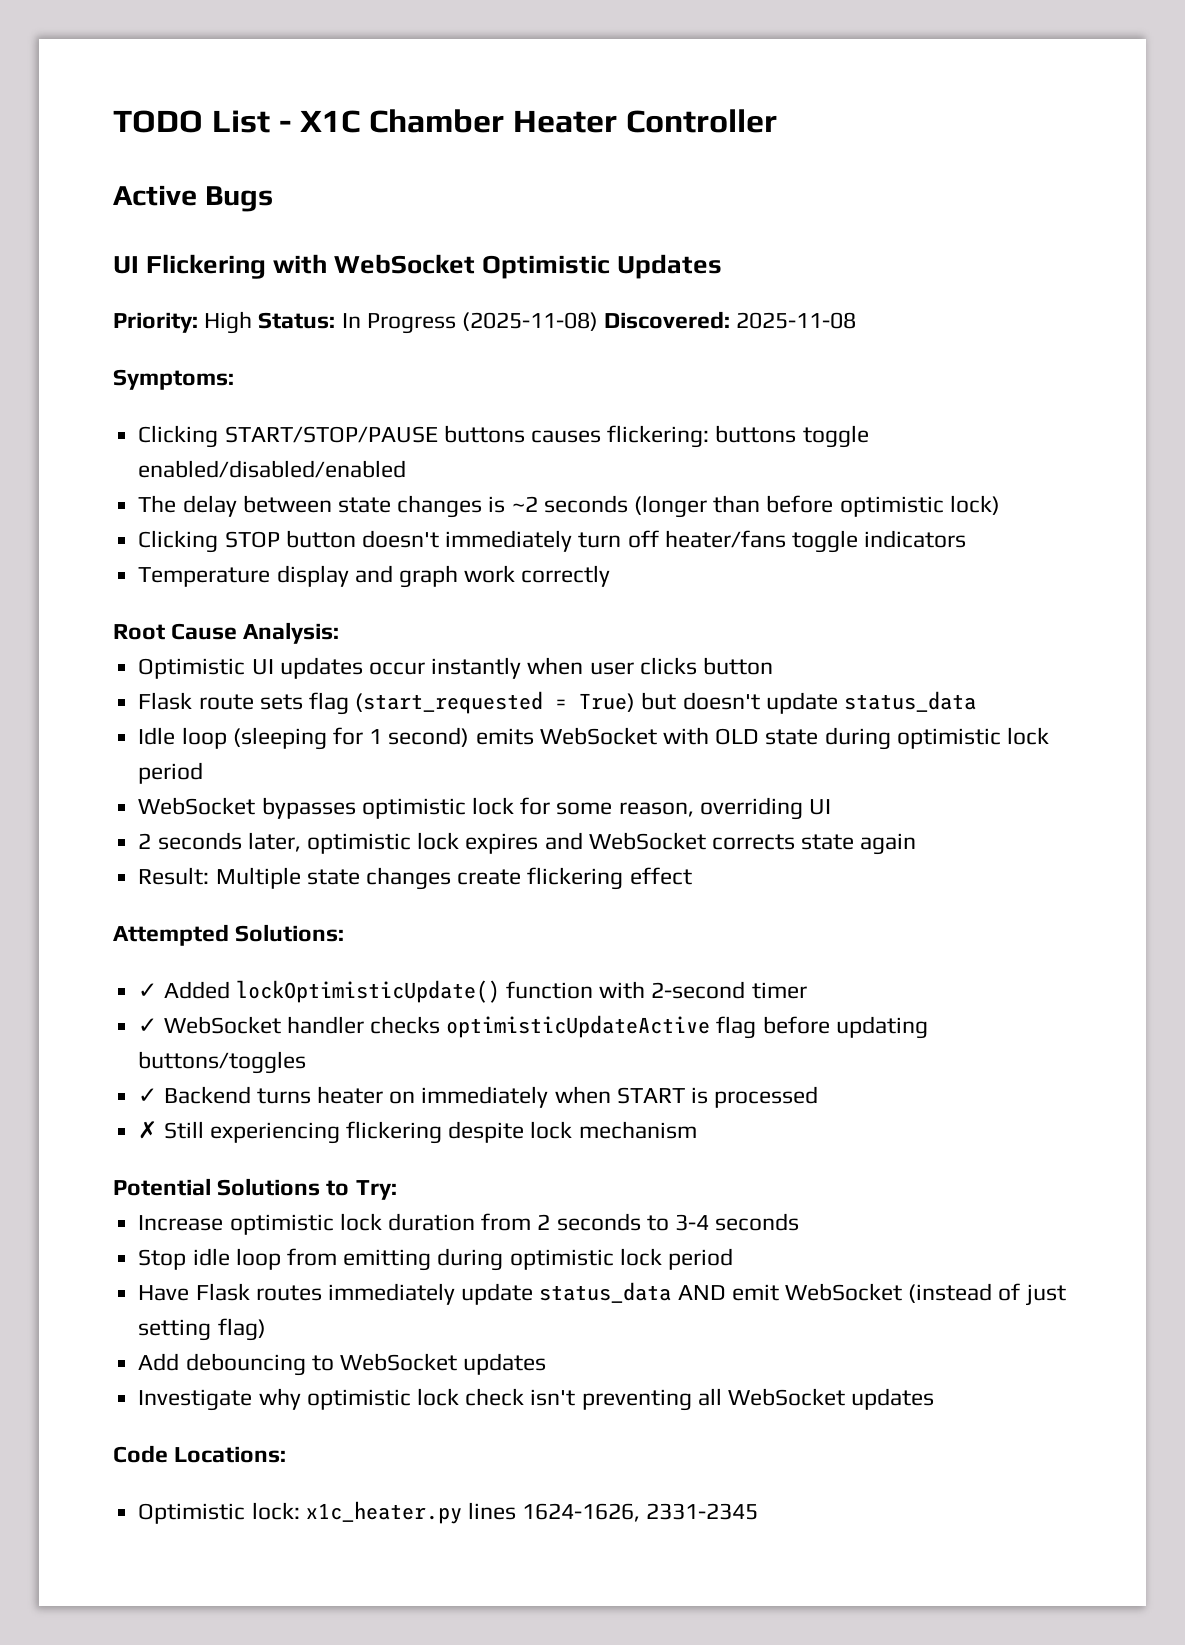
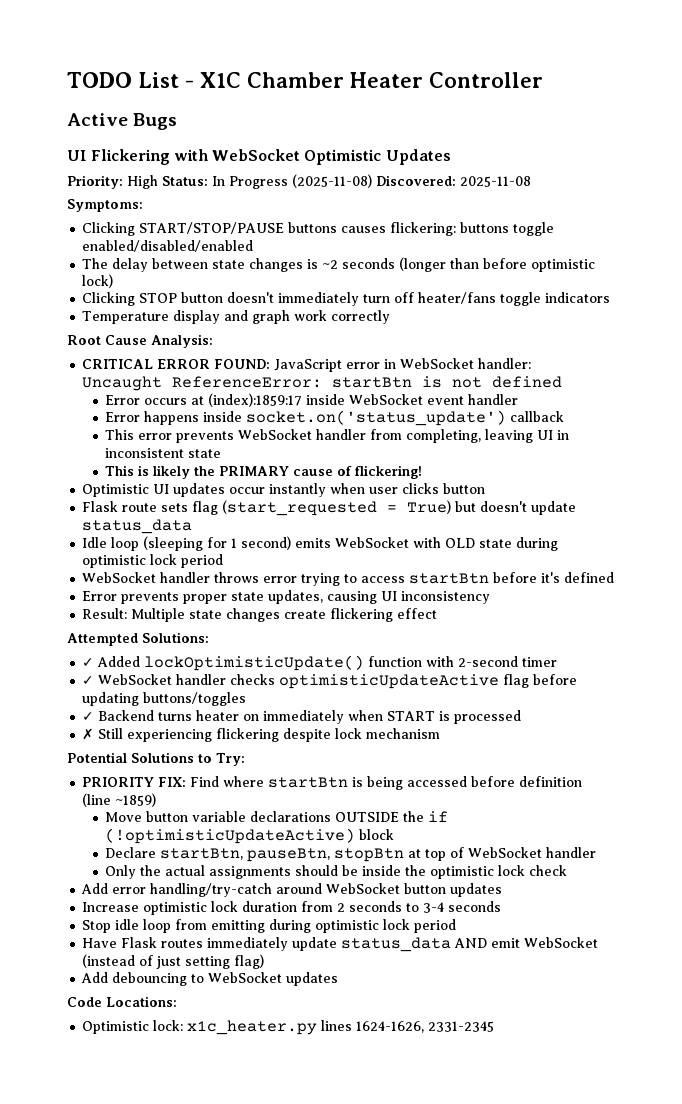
(340, 633) none -> [82,358,532,372] [82,376,563,391] [105,393,519,407] [105,410,565,426] [105,429,570,443] [105,448,222,458] [105,465,423,479] // CRITICAL ERROR FOUND: JavaScript error in WebSocket handler: Uncaught ReferenceError: startBtn is not defined // Error occurs at (index):1859:17 inside WebSocket event handler // Error happens inside socket.on('status_update') callback // This error prevents WebSocket handler from completing, leaving UI in inconsistent state // This is likely the PRIMARY cause of flickering!
[261,797,831,820] [138,832,917,855] bypasses optimistic lock for some reason, overriding UI // 2 seconds later, optimistic lock expires and WebSocket corrects state again -> [160,572,615,586] [82,590,491,604] handler throws error trying to access startBtn before it's defined // Error prevents proper state updates, causing UI inconsistency
(397, 1190) none -> [82,776,583,790] [82,793,157,807] [105,811,449,822] [105,828,395,844] [105,847,597,862] [105,865,568,879] [81,883,503,897] // PRIORITY FIX: Find where startBtn is being accessed before definition (line ~1859) // Move button variable declarations OUTSIDE the if (!optimisticUpdateActive) block // Declare startBtn, pauseBtn, stopBtn at top of WebSocket handler // Only the actual assignments should be inside the optimistic lock check // Add error handling/try-catch around WebSocket button updates
[138,1388,935,1411] // Investigate why optimistic lock check isn't preventing all WebSocket updates -> (339, 979) none

